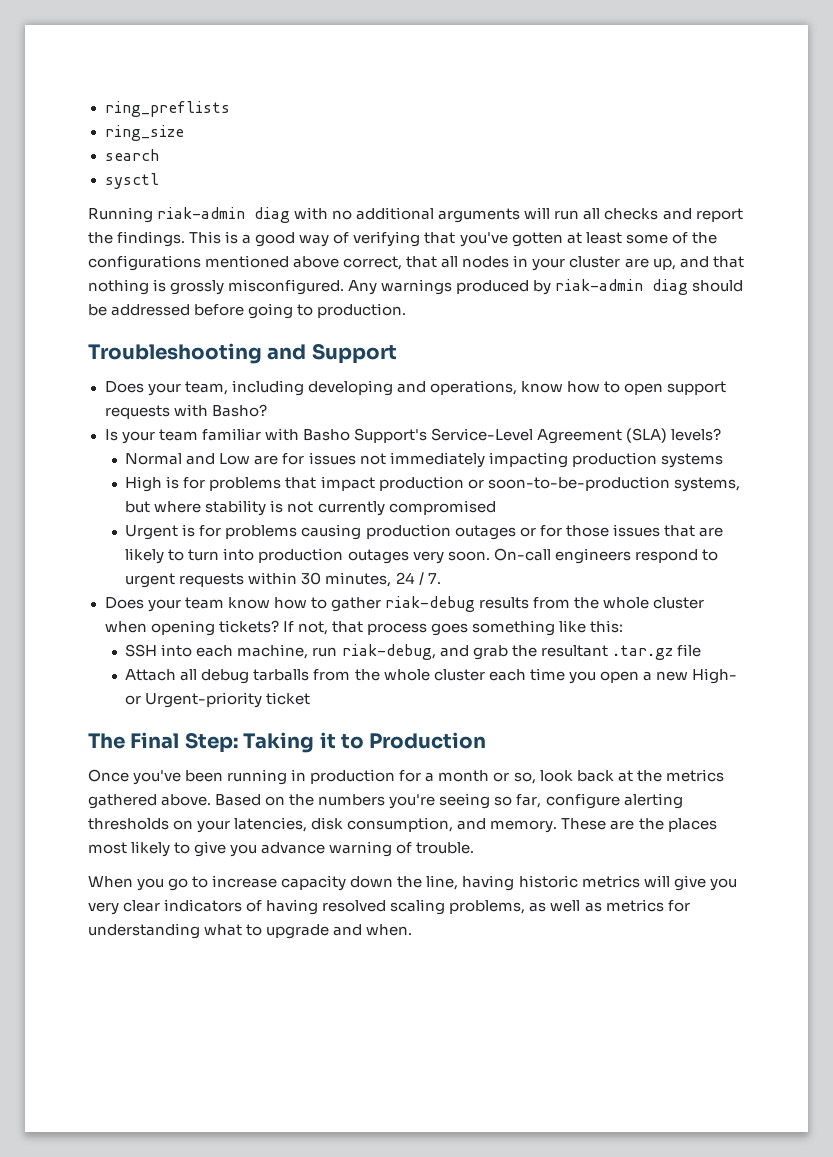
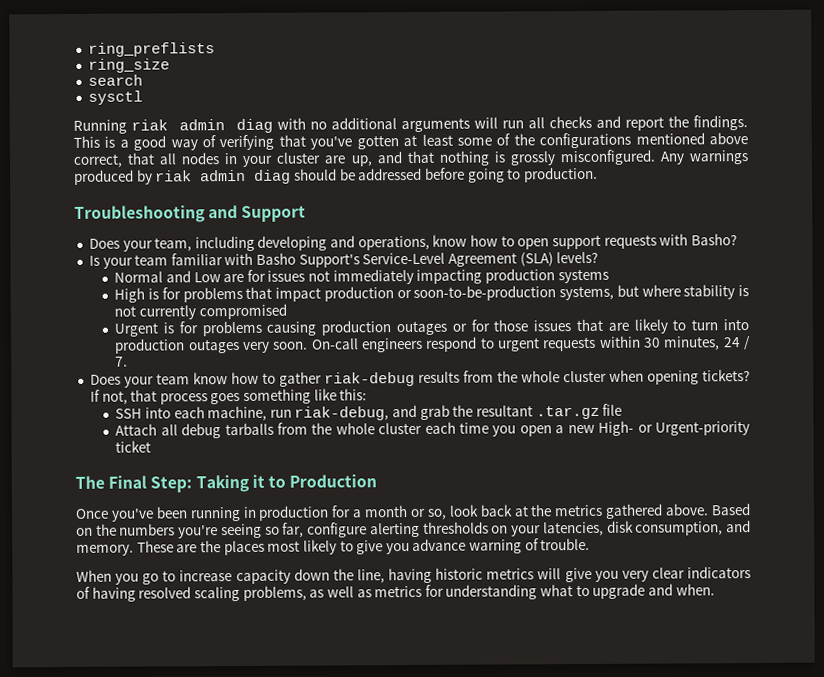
[157,207,246,219] riak-admin -> [130,119,226,131] riak admin
[555,279,644,291] riak-admin -> [155,169,247,182] riak admin

